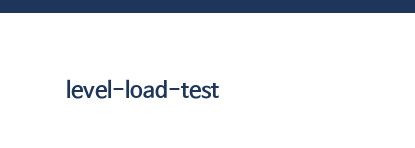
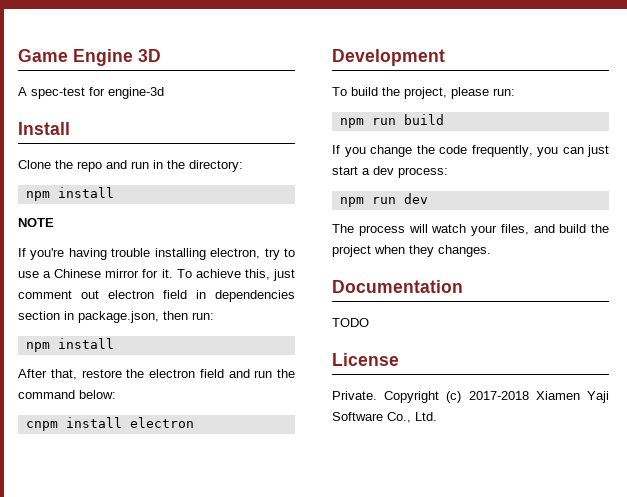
[66,79,219,99] level-load-test -> [18,49,161,66] [18,87,164,99] [18,122,70,135] [18,160,243,172] [25,187,114,201] [18,218,54,227] [18,248,295,260] [18,269,295,281] [18,290,295,302] [18,311,214,323] [25,338,114,352] [18,369,295,380] [18,390,116,399] [25,417,194,431] [332,49,445,66] [332,87,515,99] [339,114,444,128] [332,145,609,157] [332,166,448,178] [339,193,428,207] [332,224,609,236] [332,245,491,257] [332,280,463,293] [332,318,369,327] [332,353,399,366] [332,391,609,403] [332,412,437,423] Game Engine 3D // A spec-test for engine-3d // Install // Clone the repo and run in the directory: // npm install // NOTE // If you're having trouble installing electron, try to use a Chinese mirror for it. To achieve this, just comment out electron field in dependencies section in package.json, then run: // npm install // After that, restore the electron field and run the command below: // cnpm install electron // Development // To build the project, please run: // npm run build // If you change the code frequently, you can just start a dev process: // npm run dev // The process will watch your files, and build the project when they changes. // Documentation // TODO // License // Private. Copyright (c) 2017-2018 Xiamen Yaji Software Co., Ltd.

